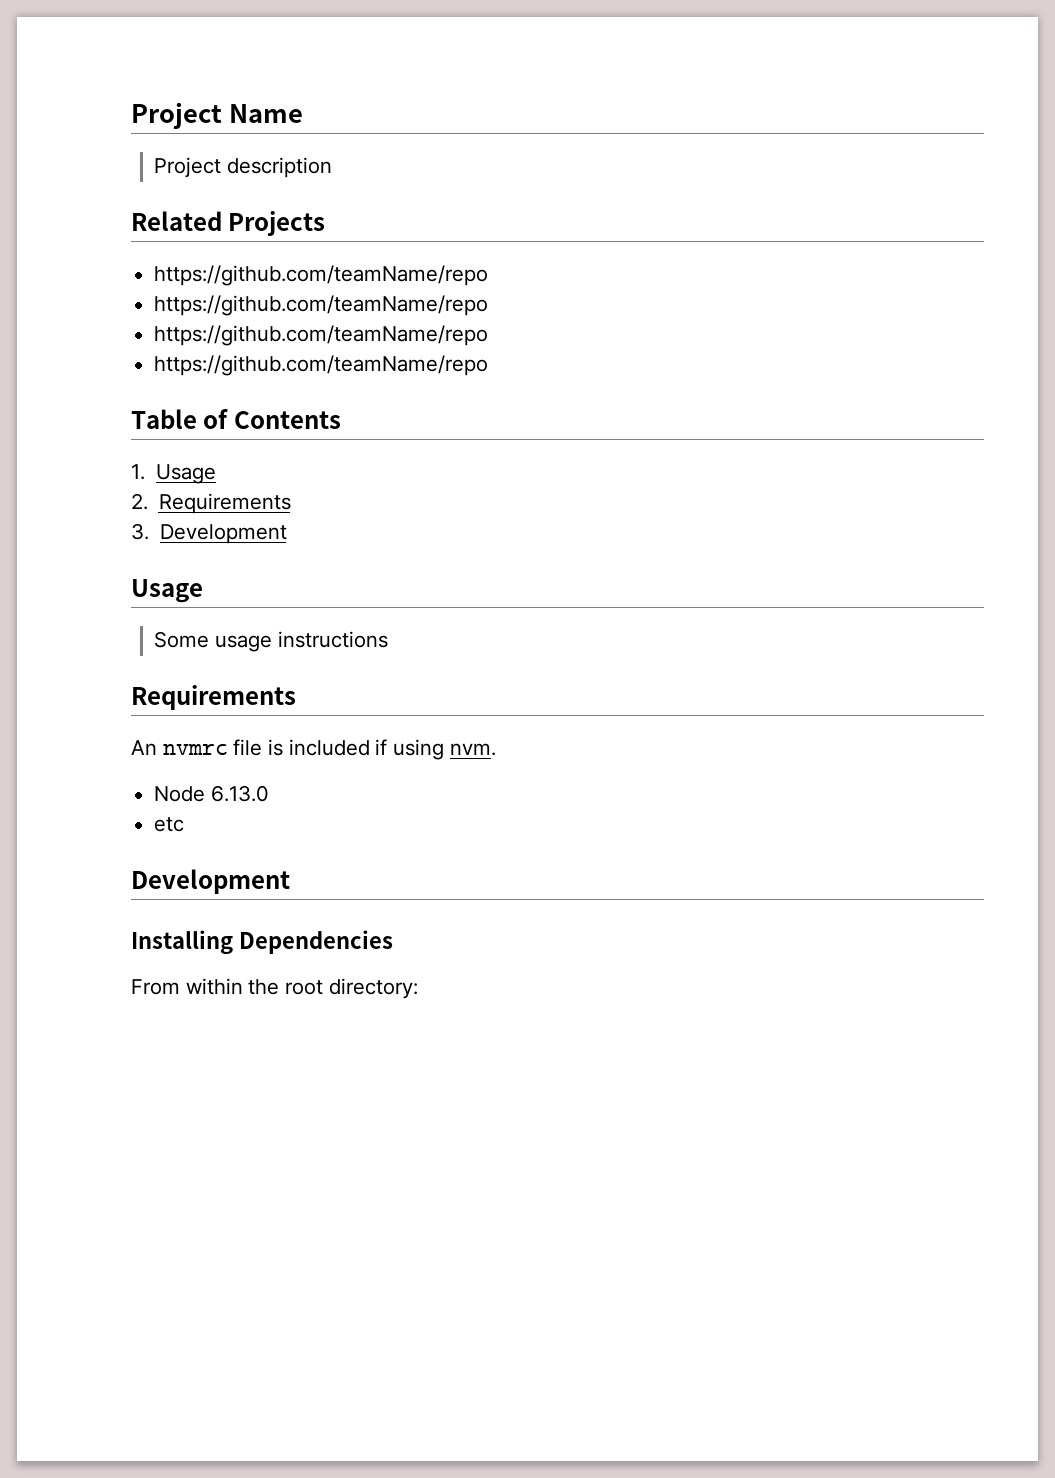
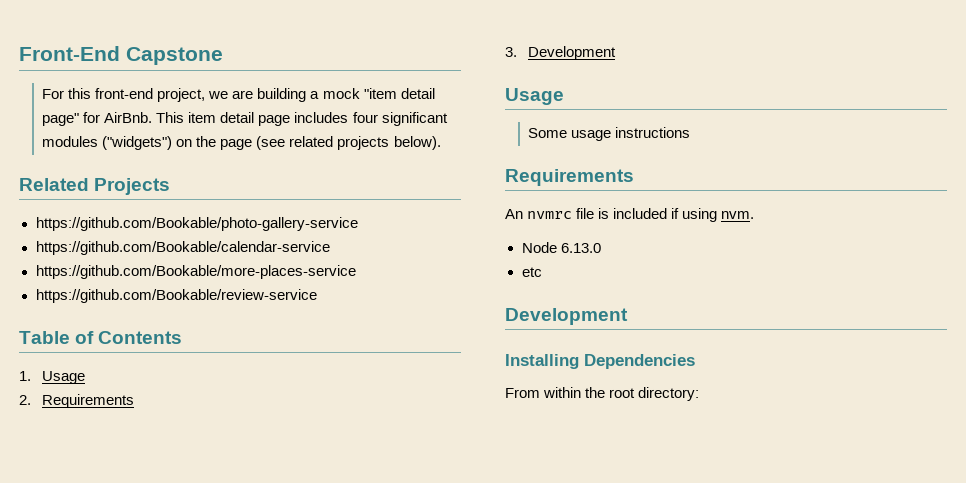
[131,102,303,129] [154,157,333,178] [131,211,326,236] [154,265,489,286] [154,295,489,316] [154,325,489,346] [154,355,489,376] Project Name // Project description // Related Projects // https://github.com/teamName/repo // https://github.com/teamName/repo // https://github.com/teamName/repo // https://github.com/teamName/repo -> [19,46,223,65] [42,88,435,102] [42,112,448,126] [42,136,441,150] [19,178,171,195] [35,217,358,231] [35,241,330,255] [35,265,356,279] [35,289,317,303] Front-End Capstone // For this front-end project, we are building a mock "item detail page" for AirBnb. This item detail page includes four significant modules ("widgets") on the page (see related projects below). // Related Projects // https://github.com/Bookable/photo-gallery-service // https://github.com/Bookable/calendar-service // https://github.com/Bookable/more-places-service // https://github.com/Bookable/review-service

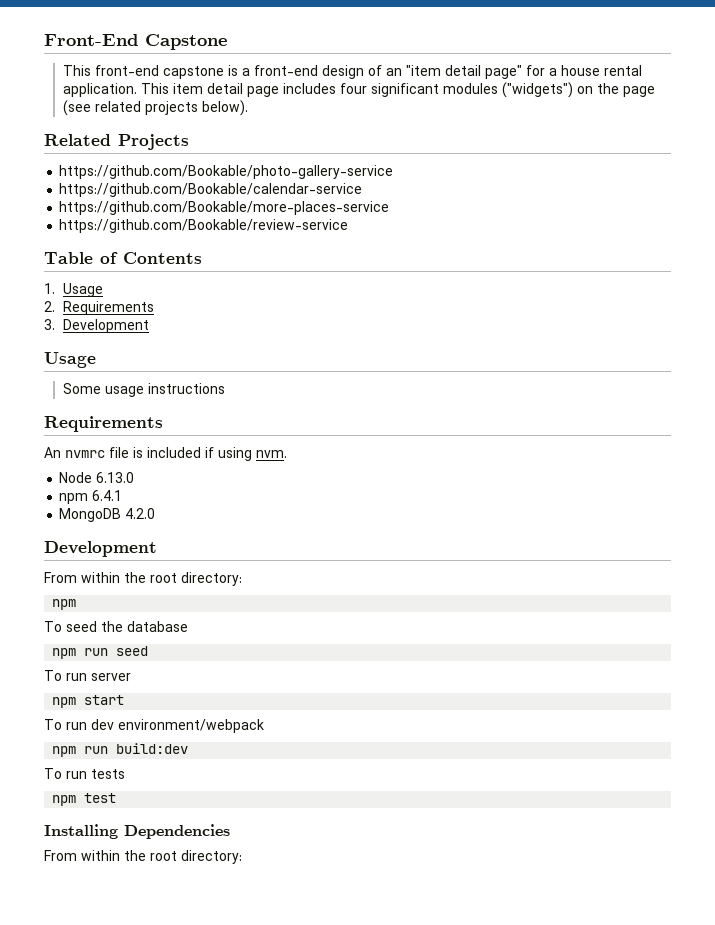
[42,88,435,102] [42,112,153,126] For this front-end project, we are building a mock "item detail page" for AirBnb. -> [62,65,642,79] [62,83,137,97] This front-end capstone is a front-end design of an "item detail page" for a house rental application.
[521,267,542,277] [505,308,628,325] etc // Development -> [59,490,123,504] [59,508,156,522] [44,541,157,557] [44,572,242,586] [52,599,77,610] [44,621,188,632] [52,646,149,659] [44,670,131,681] [52,695,125,708] [44,719,264,733] [52,743,189,757] [44,768,125,779] [52,793,117,806] npm 6.4.1 // MongoDB 4.2.0 // Development // From within the root directory: // npm // To seed the database // npm run seed // To run server // npm start // To run dev environment/webpack // npm run build:dev // To run tests // npm test

